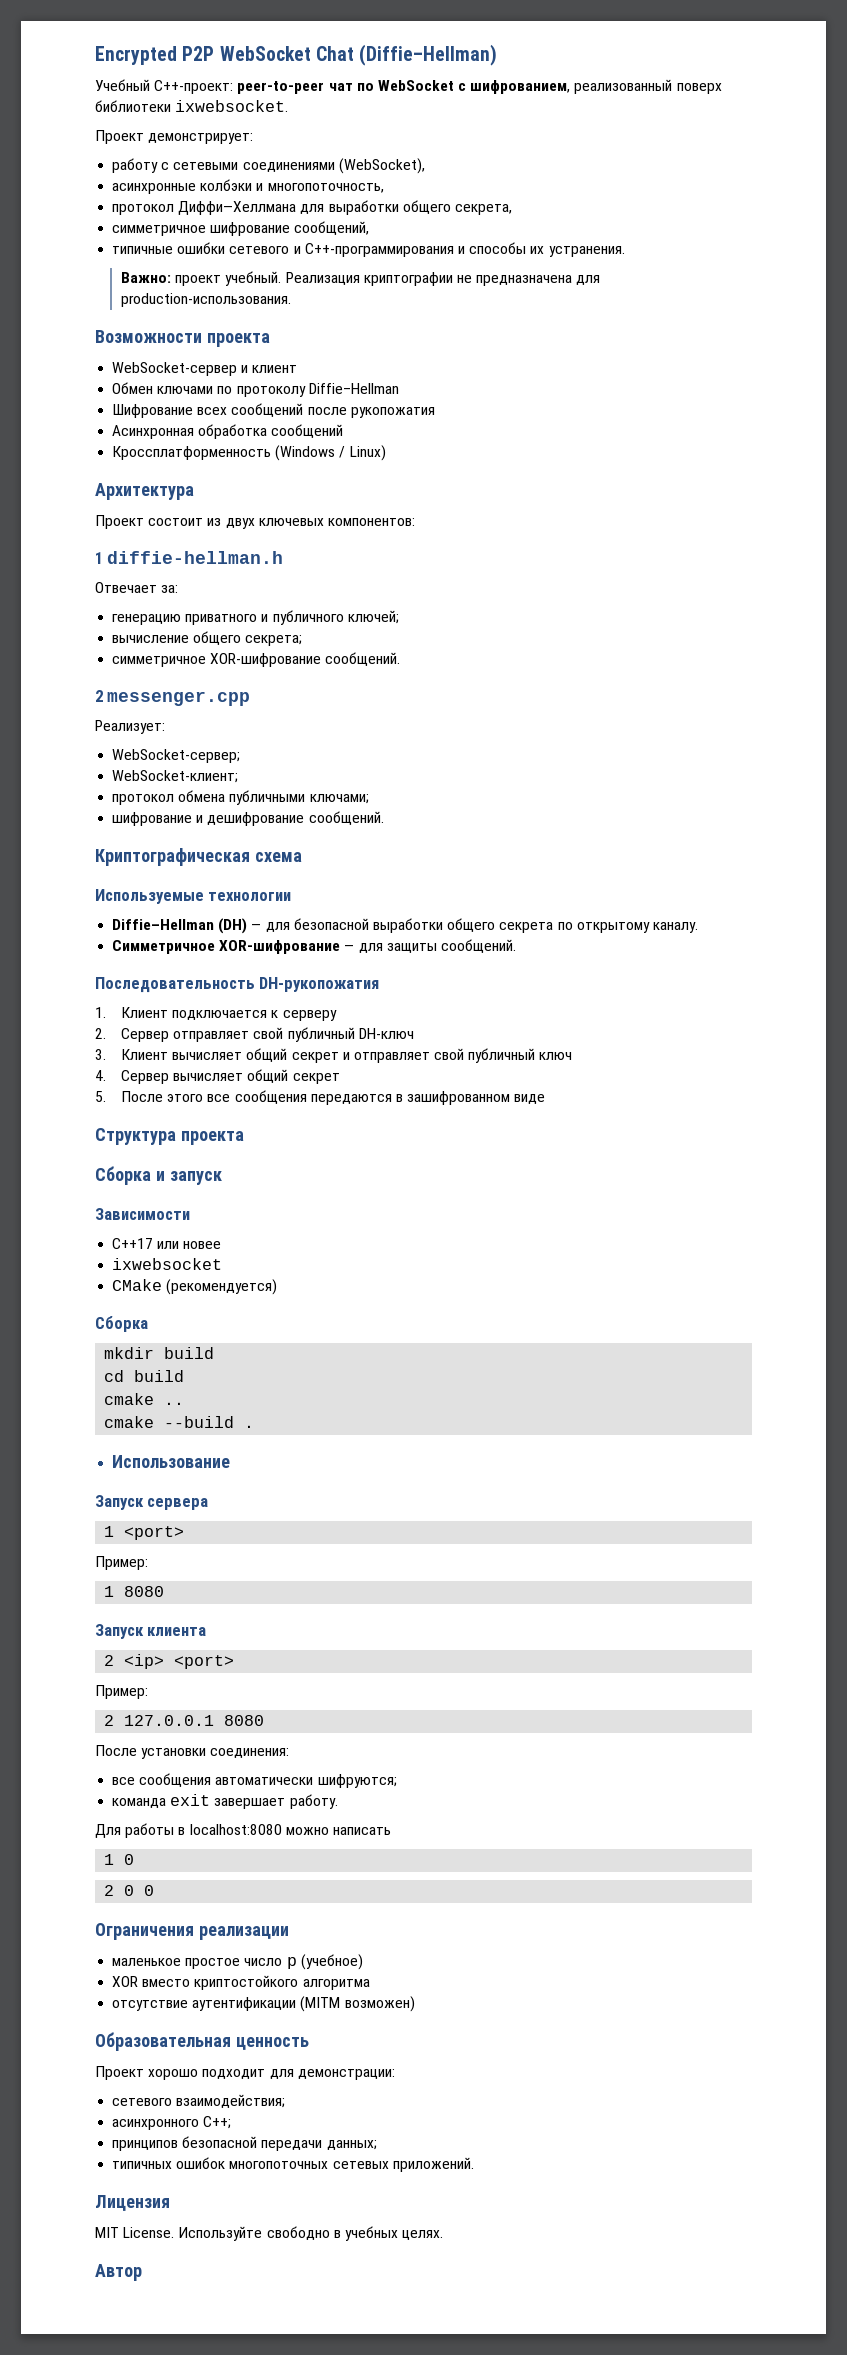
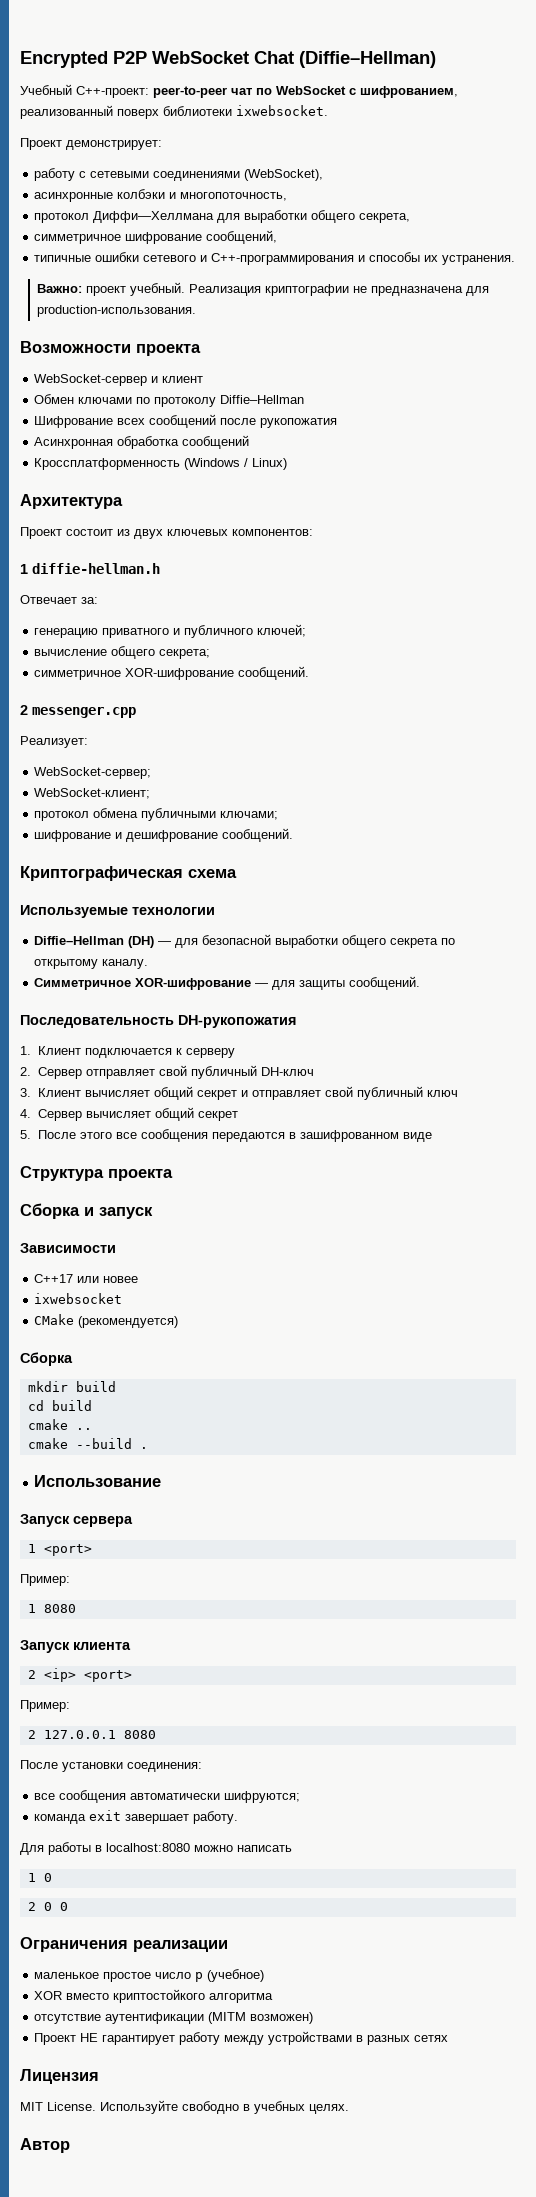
[95,2032,309,2051] [95,2066,395,2080] [112,2094,286,2108] [112,2116,232,2130] [112,2136,377,2151] [112,2157,474,2172] // Образовательная ценность // Проект хорошо подходит для демонстрации: // сетевого взаимодействия; // асинхронного C++; // принципов безопасной передачи данных; // типичных ошибок многопоточных сетевых приложений. -> [34,2031,449,2045] // Проект НЕ гарантирует работу между устройствами в разных сетях

